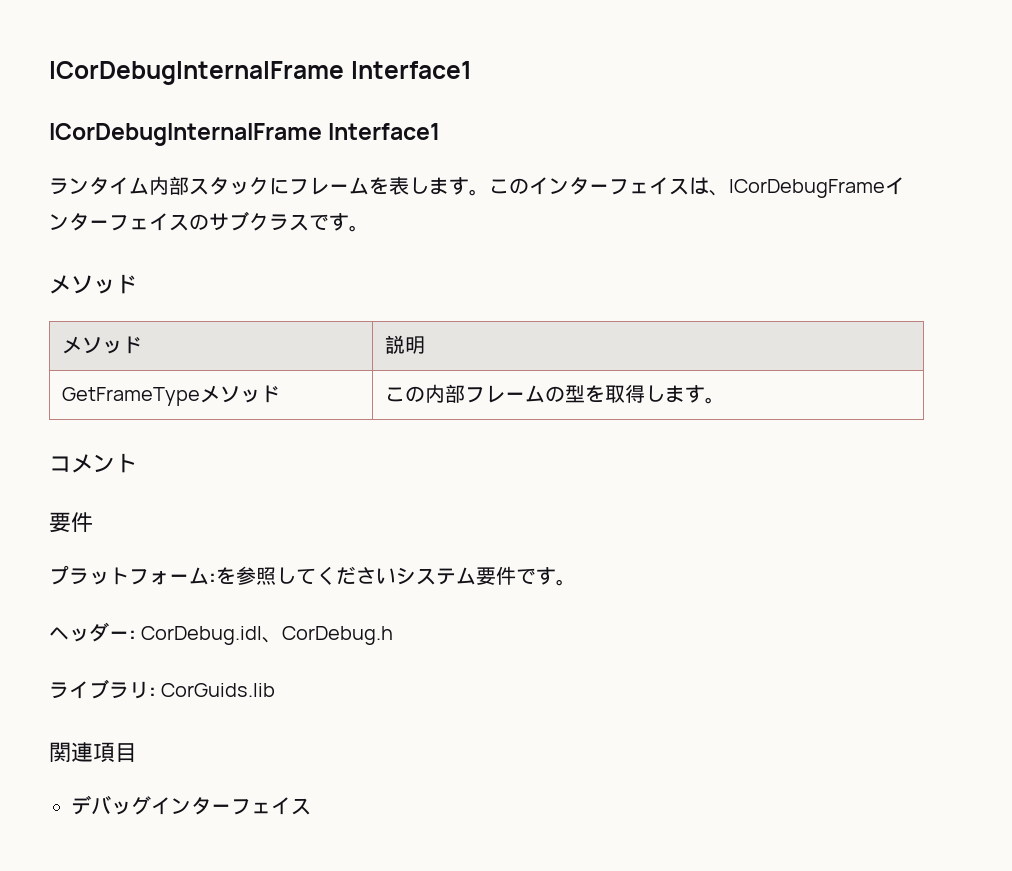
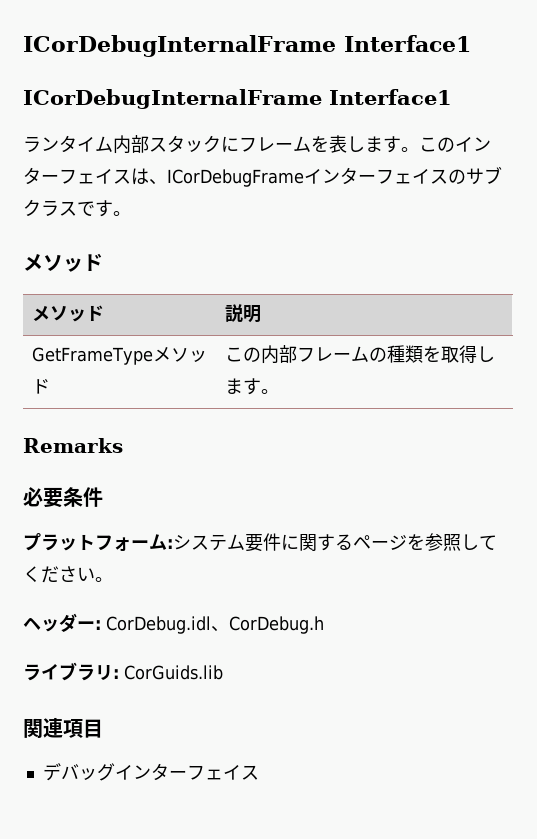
[564,385,585,403] 型 -> [386,345,423,363] 種類
[49,453,137,473] [49,512,71,533] コメント // 要 -> [23,438,123,453] [23,487,83,508] Remarks // 必要条
(216, 578) none -> [173,533,407,552] システム要件に関するページ
[396,566,556,585] システム要件です -> (95, 574) none

